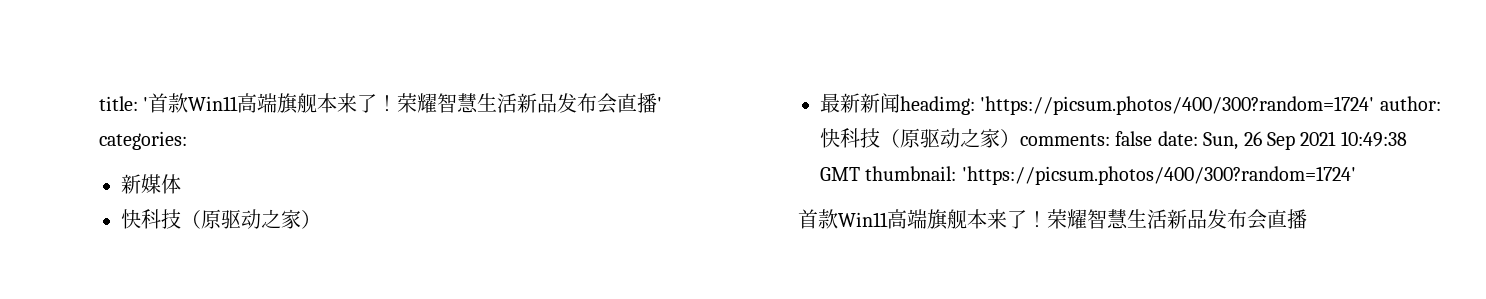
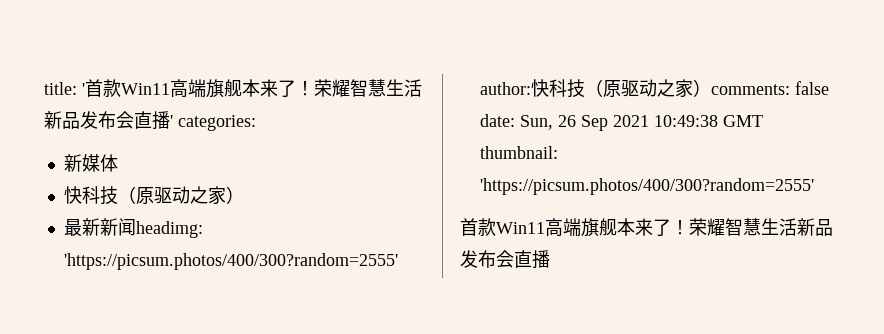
[980,96,1375,115] 'https://picsum.photos/400/300?random=1724' -> [63,253,398,270] 'https://picsum.photos/400/300?random=2555'
[961,166,1356,185] 'https://picsum.photos/400/300?random=1724' -> [479,178,814,195] 'https://picsum.photos/400/300?random=2555'

